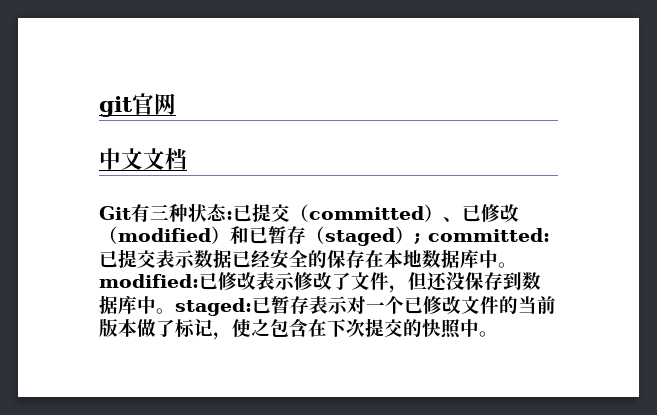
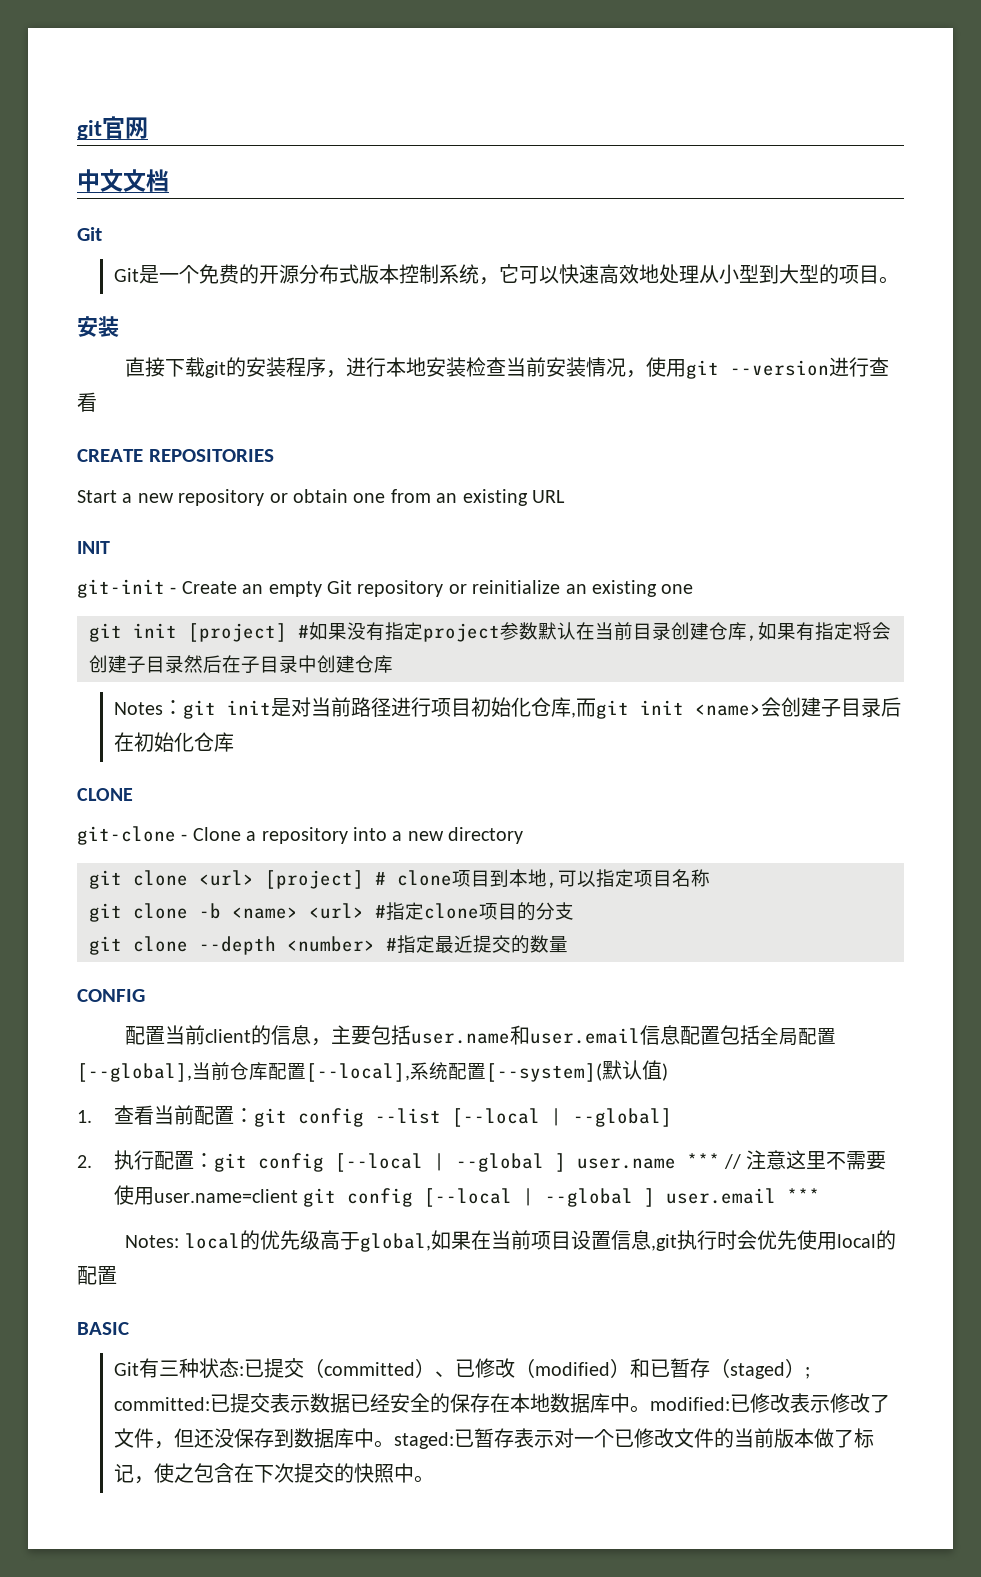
(131, 213) none -> [113,264,899,285] [77,316,119,337] [125,357,890,379] [77,392,97,412] [77,449,274,462] [77,489,565,506] [77,541,110,554] [77,579,694,598] [89,622,891,642] [89,655,393,674] [113,697,901,719] [113,732,234,752] [77,788,133,801] [77,826,524,845] [89,869,710,889] [89,902,574,922] [89,935,568,955] [77,989,145,1002] [125,1025,837,1046] [77,1060,668,1082] [77,1105,672,1127] [77,1150,887,1172] [113,1185,820,1207] [125,1230,896,1252] [77,1266,117,1285] [77,1322,129,1335] [113,1362,139,1376] // Git是一个免费的开源分布式版本控制系统，它可以快速高效地处理从小型到大型的项目。 // 安装 // 直接下载git的安装程序，进行本地安装检查当前安装情况，使用git --version进行查看 // CREATE REPOSITORIES // Start a new repository or obtain one from an existing URL // INIT // git-init - Create an empty Git repository or reinitialize an existing one // git init [project] #如果没有指定project参数默认在当前目录创建仓库,如果有指定将会创建子目录然后在子目录中创建仓库 // Notes：git init是对当前路径进行项目初始化仓库,而git init <name>会创建子目录后在初始化仓库 // CLONE // git-clone - Clone a repository into a new directory // git clone <url> [project] # clone项目到本地,可以指定项目名称 // git clone -b <name> <url> #指定clone项目的分支 // git clone --depth <number> #指定最近提交的数量 // CONFIG // 配置当前client的信息，主要包括user.name和user.email信息配置包括全局配置[--global],当前仓库配置[--local],系统配置[--system](默认值) // 1.查看当前配置：git config --list [--local | --global] // 2.执行配置：git config [--local | --global ] user.name *** // 注意这里不需要使用user.name=client git config [--local | --global ] user.email *** // Notes: local的优先级高于global,如果在当前项目设置信息,git执行时会优先使用local的配置 // BASIC // Git

